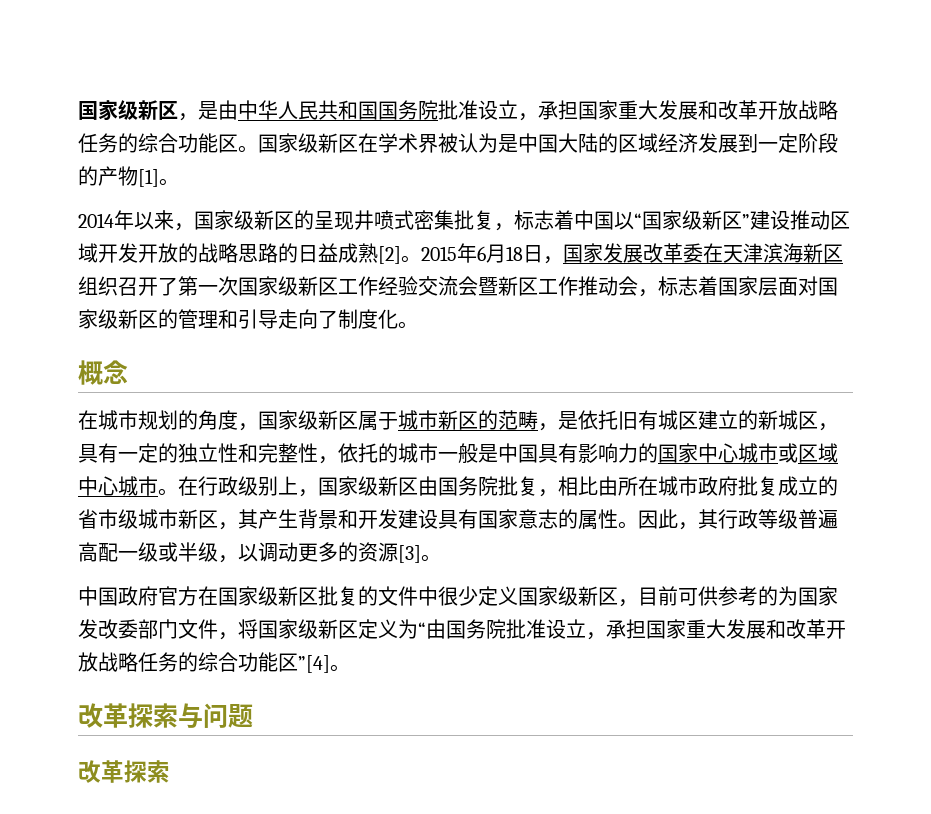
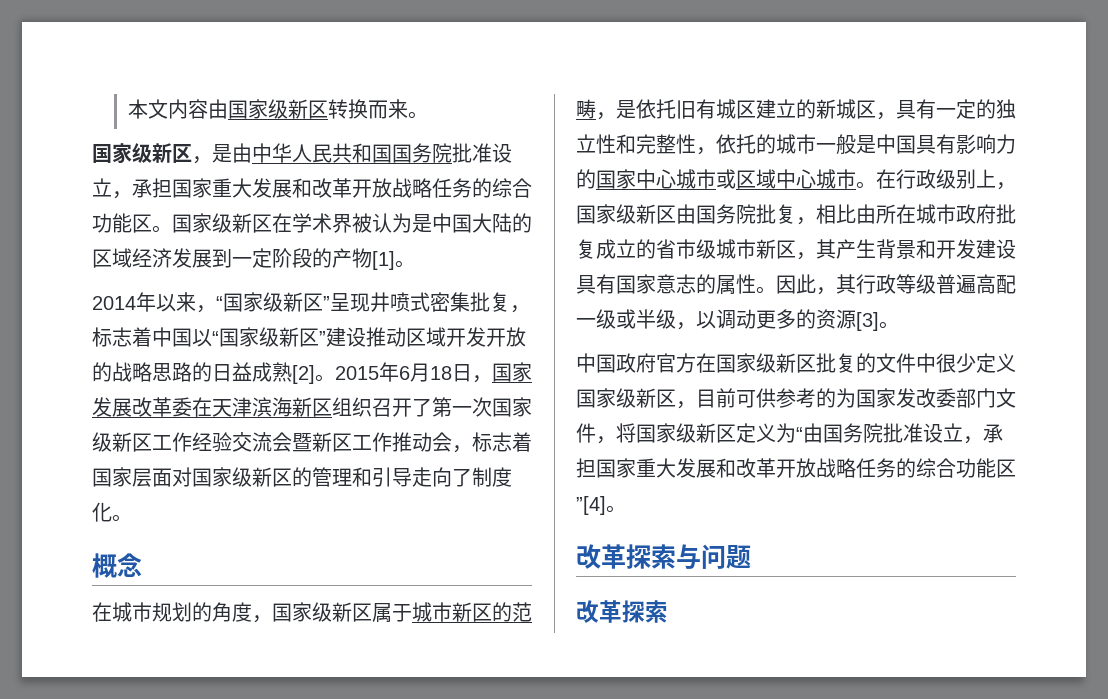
(78, 110) none -> [128,99,429,119] 本文内容由国家级新区转换而来。 //
[194,210,314,230] 国家级新区的 -> [216,292,330,312] “国家级新区”

